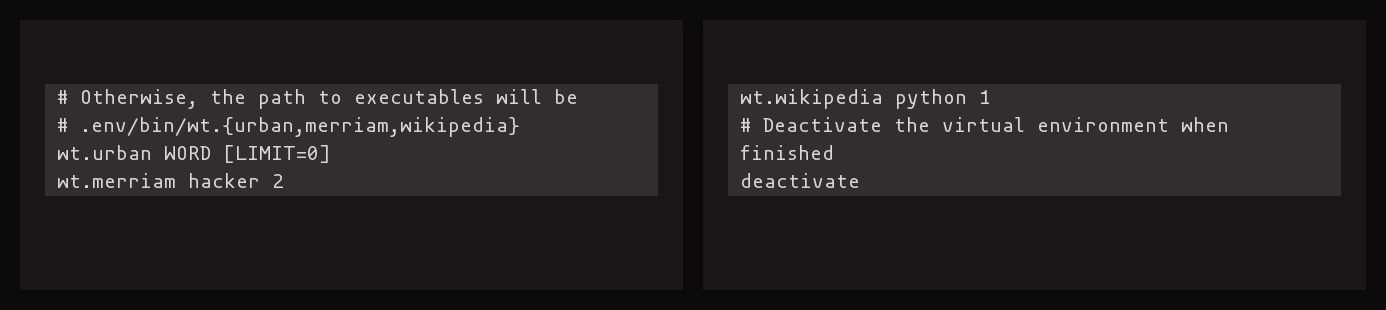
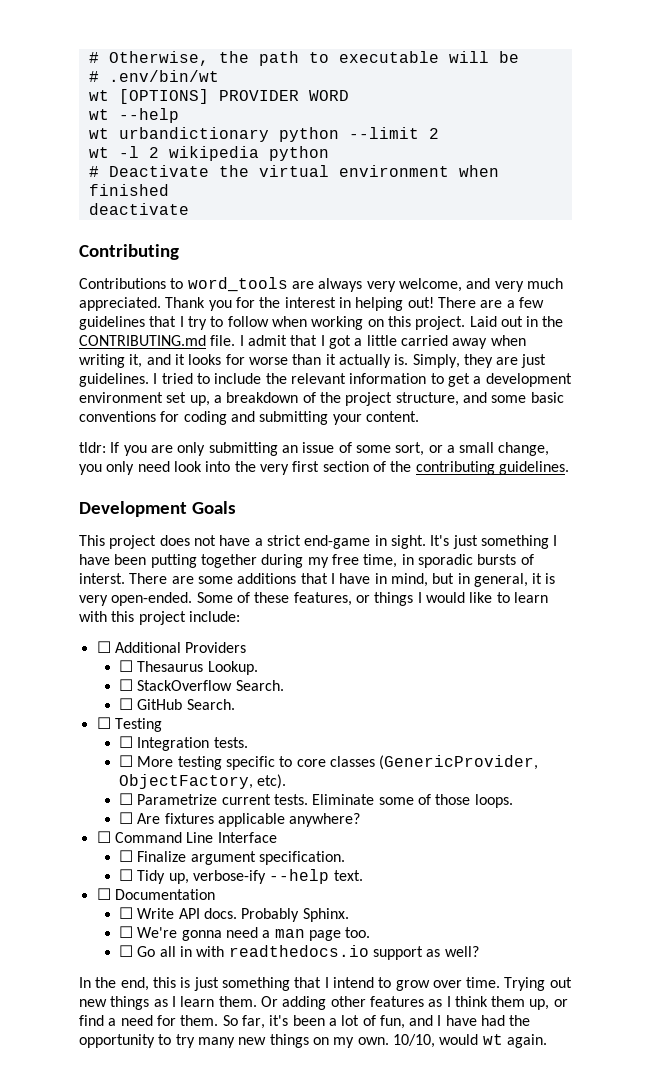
[354,89,485,104] executables -> [338,51,439,63] executable
[80,117,521,137] [57,145,332,163] [57,173,285,188] [740,89,992,109] .env/bin/wt.{urban,merriam,wikipedia} // wt.urban WORD [LIMIT=0] // wt.merriam hacker 2 // wt.wikipedia python 1 -> [108,70,219,82] [88,89,349,104] [88,108,179,123] [88,127,439,142] [88,146,329,161] .env/bin/wt // wt [OPTIONS] PROVIDER WORD // wt --help // wt urbandictionary python --limit 2 // wt -l 2 wikipedia python
(861, 180) none -> [79,244,179,260] [79,277,563,292] [79,297,544,311] [79,316,564,330] [79,335,526,349] [79,354,547,368] [79,373,572,387] [79,392,564,406] [79,411,419,425] [79,442,550,456] [79,461,569,475] [79,501,236,517] [79,535,558,549] [79,554,534,568] [79,573,556,587] [79,592,548,606] [79,611,240,625] [96,641,247,653] [119,660,258,675] [119,679,284,691] [119,698,235,710] [96,717,162,732] [119,736,248,751] [119,755,539,770] [119,774,287,789] [119,793,513,808] [119,812,361,827] [96,831,277,843] [119,850,346,865] [119,869,363,884] [96,888,215,900] [119,907,349,922] [119,926,371,941] [119,945,479,960] [79,977,572,991] [79,996,568,1010] [79,1015,531,1029] [79,1034,547,1048] // Contributing // Contributions to word_tools are always very welcome, and very much appreciated. Thank you for the interest in helping out! There are a few guidelines that I try to follow when working on this project. Laid out in the CONTRIBUTING.md file. I admit that I got a little carried away when writing it, and it looks for worse than it actually is. Simply, they are just guidelines. I tried to include the relevant information to get a development environment set up, a breakdown of the project structure, and some basic conventions for coding and submitting your content. // tldr: If you are only submitting an issue of some sort, or a small change, you only need look into the very first section of the contributing guidelines. // Development Goals // This project does not have a strict end-game in sight. It's just something I have been putting together during my free time, in sporadic bursts of interst. There are some additions that I have in mind, but in general, it is very open-ended. Some of these features, or things I would like to learn with this project include: // ☐ Additional Providers // ☐ Thesaurus Lookup. // ☐ StackOverflow Search. // ☐ GitHub Search. // ☐ Testing // ☐ Integration tests. // ☐ More testing specific to core classes (GenericProvider, ObjectFactory, etc). // ☐ Parametrize current tests. Eliminate some of those loops. // ☐ Are fixtures applicable anywhere? // ☐ Command Line Interface // ☐ Finalize argument specification. // ☐ Tidy up, verbose-ify --help text. // ☐ Documentation // ☐ Write API docs. Probably Sphinx. // ☐ We're gonna need a man page too. // ☐ Go all in with readthedocs.io support as well? // In the end, this is just something that I intend to grow over time. Trying out new things as I learn them. Or adding other features as I think them up, or find a need for them. So far, it's been a lot of fun, and I have had the opportunity to try many new things on my own. 10/10, would wt again.

